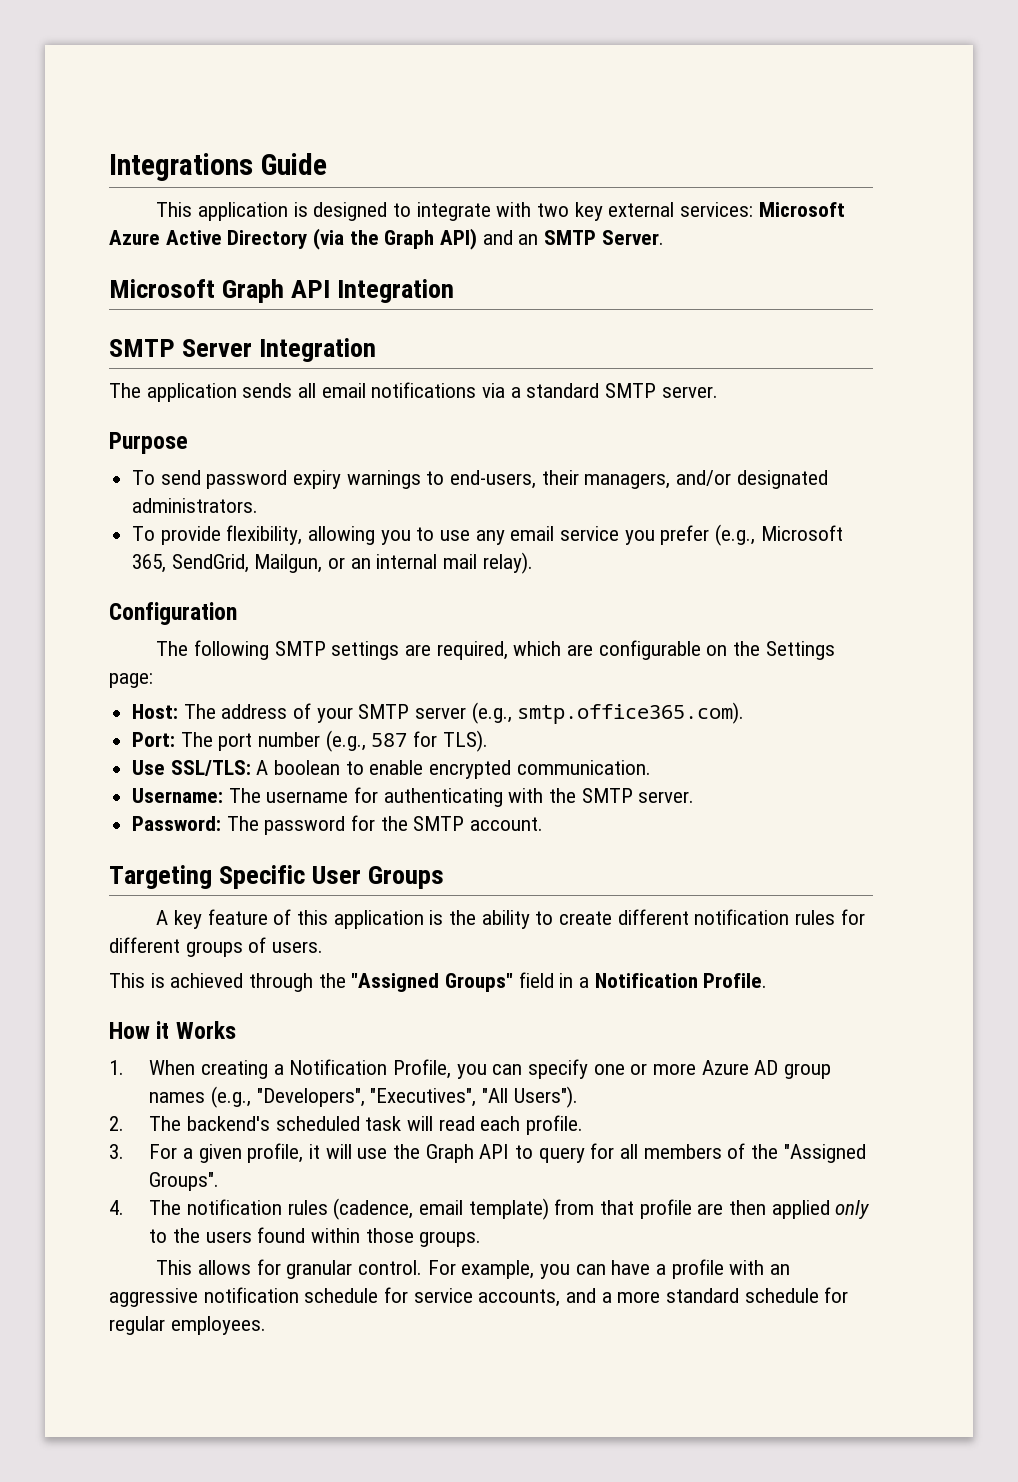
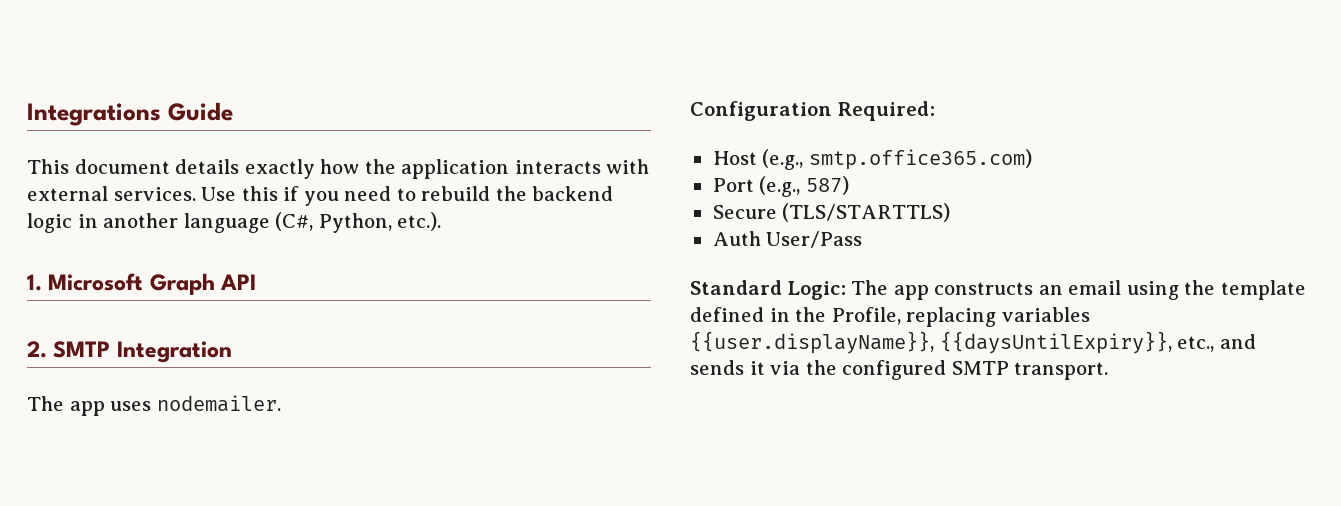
[197,202,845,221] [109,228,664,250] application is designed to integrate with two key external services: Microsoft Azure Active Directory (via the Graph API) and an SMTP Server. // -> [74,159,650,179] [27,186,614,206] [27,212,442,233] [27,274,42,291] document details exactly how the application interacts with external services. Use this if you need to rebuild the backend logic in another language (C#, Python, etc.). // 1.
[337,279,455,303] [109,339,253,357] Integration // SMTP Server -> [27,341,111,358] // 2. SMTP
[146,382,718,402] [109,432,188,454] [132,470,828,489] [132,498,259,513] [132,524,843,546] [132,552,533,574] [109,602,237,625] [156,640,835,660] [109,673,153,688] [132,702,745,724] [132,730,488,752] [132,760,651,779] [132,787,695,807] [132,815,544,835] [109,865,445,889] [156,909,865,929] [109,937,324,957] [109,972,768,992] [109,1021,236,1039] [109,1059,831,1079] [149,1086,578,1108] [109,1115,583,1135] [109,1143,866,1163] [149,1172,220,1191] [109,1198,870,1220] [149,1227,482,1247] [156,1259,791,1279] [109,1287,849,1307] [109,1316,266,1335] application sends all email notifications via a standard SMTP server. // Purpose // To send password expiry warnings to end-users, their managers, and/or designated administrators. // To provide flexibility, allowing you to use any email service you prefer (e.g., Microsoft 365, SendGrid, Mailgun, or an internal mail relay). // Configuration // The following SMTP settings are required, which are configurable on the Settings page: // Host: The address of your SMTP server (e.g., smtp.office365.com). // Port: The port number (e.g., 587 for TLS). // Use SSL/TLS: A boolean to enable encrypted communication. // Username: The username for authenticating with the SMTP server. // Password: The password for the SMTP account. // Targeting Specific User Groups // A key feature of this application is the ability to create different notification rules for different groups of users. // This is achieved through the "Assigned Groups" field in a Notification Profile. // How it Works // 1. When creating a Notification Profile, you can specify one or more Azure AD group names (e.g., "Developers", "Executives", "All Users"). // 2. The backend's scheduled task will read each profile. // 3. For a given profile, it will use the Graph API to query for all members of the "Assigned Groups". // 4. The notification rules (cadence, email template) from that profile are then applied only to the users found within those groups. // This allows for granular control. For example, you can have a profile with an aggressive notification schedule for service accounts, and a more standard schedule for regular employees. -> [69,395,281,416] [690,101,935,121] [712,149,1032,170] [712,176,849,197] [712,203,951,222] [712,231,863,248] [690,280,1306,300] [690,307,1090,327] [690,331,1256,354] [690,360,1109,380] app uses nodemailer. // Configuration Required: // Host (e.g., smtp.office365.com) // Port (e.g., 587) // Secure (TLS/STARTTLS) // Auth User/Pass // Standard Logic: The app constructs an email using the template defined in the Profile, replacing variables {{user.displayName}}, {{daysUntilExpiry}}, etc., and sends it via the configured SMTP transport.

